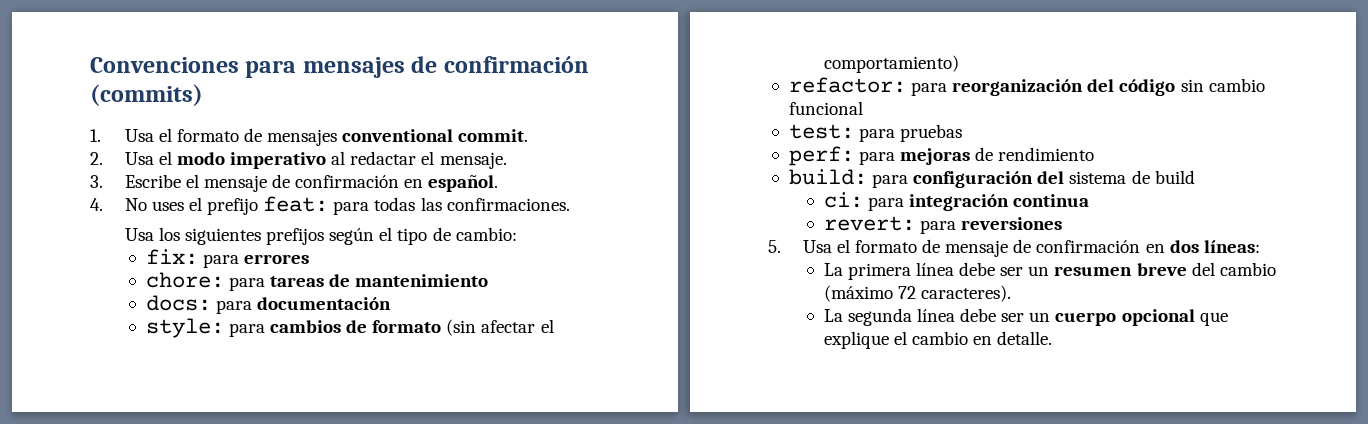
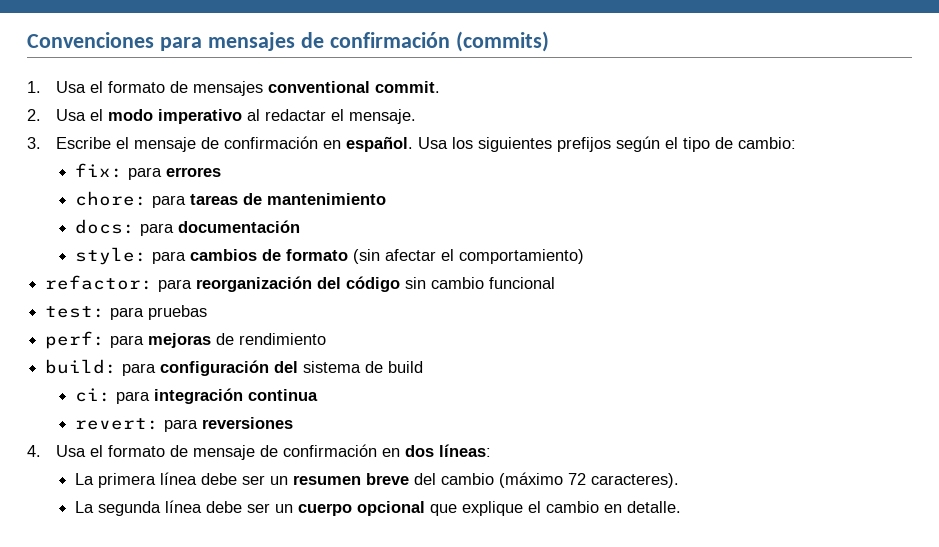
[90,196,570,215] // 4. No uses el prefijo feat: para todas las confirmaciones. // -> (414, 144) none
[768,240,781,253] 5. -> [27,445,41,457] 4.

